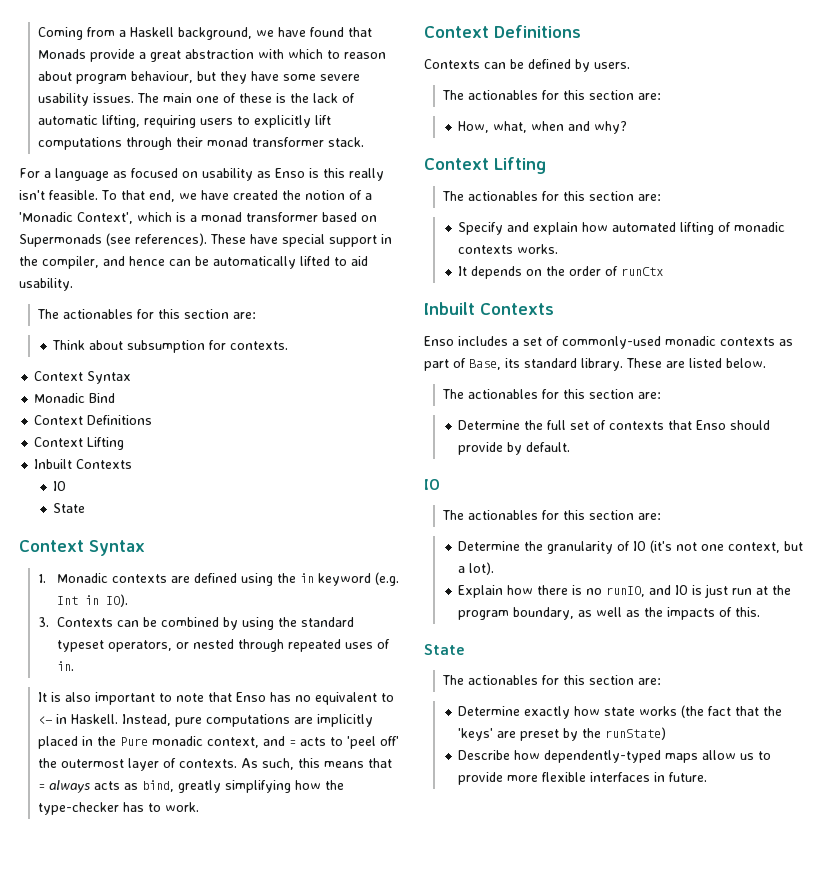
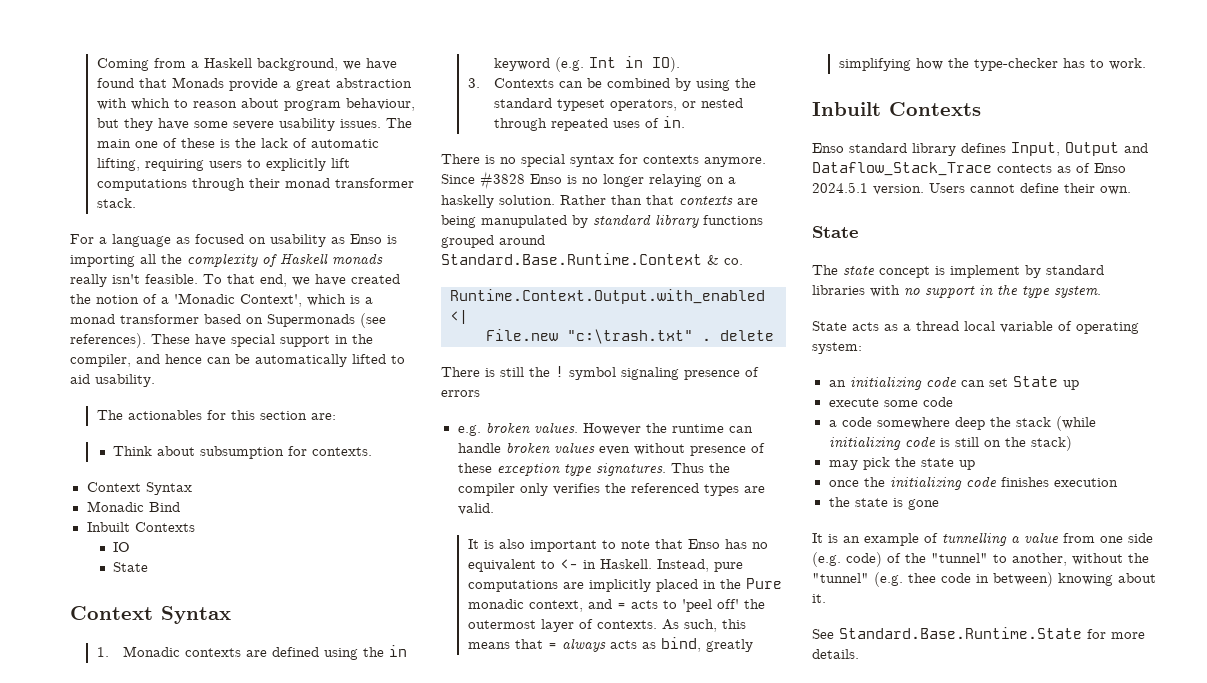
[323,168,345,178] this -> [70,253,383,267] importing all the complexity of Haskell monads
[34,415,153,425] [34,437,125,450] // Context Definitions // Context Lifting -> (180, 507) none
(75, 666) none -> [441,154,766,167] [441,171,736,190] [441,195,758,208] [441,214,763,228] [441,235,545,248] [441,253,743,265] [450,289,765,304] [450,310,468,324] [486,329,774,344] [441,366,759,380] [441,390,480,397] [457,422,753,436] [457,442,765,456] [457,463,730,476] [457,483,765,496] [457,503,494,515] // There is no special syntax for contexts anymore. Since #3828 Enso is no longer relaying on a haskelly solution. Rather than that contexts are being manupulated by standard library functions grouped around Standard.Base.Runtime.Context & co. // Runtime.Context.Output.with_enabled <| // File.new "c:\trash.txt" . delete // There is still the ! symbol signaling presence of errors // e.g. broken values. However the runtime can handle broken values even without presence of these exception type signatures. Thus the compiler only verifies the referenced types are valid.
[424,25,581,38] [424,59,630,72] [442,90,662,100] [458,121,628,134] [424,157,546,174] [442,191,662,201] [458,222,786,235] [458,244,559,254] [458,266,664,279] [424,302,554,315] [424,336,793,349] [424,358,766,371] [442,389,662,399] [458,420,771,430] [458,442,571,455] [424,479,440,490] [442,510,662,520] [458,540,804,554] [458,562,495,575] [458,584,792,598] [458,607,761,620] [424,644,465,655] [442,675,662,685] [458,705,783,719] [458,727,667,741] [458,750,772,763] [458,772,708,785] Context Definitions // Contexts can be defined by users. // The actionables for this section are: // How, what, when and why? // Context Lifting // The actionables for this section are: // Specify and explain how automated lifting of monadic contexts works. // It depends on the order of runCtx // Inbuilt Contexts // Enso includes a set of commonly-used monadic contexts as part of Base, its standard library. These are listed below. // The actionables for this section are: // Determine the full set of contexts that Enso should provide by default. // IO // The actionables for this section are: // Determine the granularity of IO (it's not one context, but a lot). // Explain how there is no runIO, and IO is just run at the program boundary, as well as the impacts of this. // State // The actionables for this section are: // Determine exactly how state works (the fact that the 'keys' are preset by the runState) // Describe how dependently-typed maps allow us to provide more flexible interfaces in future. -> [812,102,981,116] [812,142,1148,156] [812,162,1126,176] [812,182,1131,195] [812,226,858,238] [812,265,1104,278] [812,284,1101,298] [812,321,1139,334] [812,342,862,354] [828,376,1079,390] [828,397,953,407] [828,416,1096,431] [828,436,1072,451] [828,457,975,470] [828,476,1118,490] [828,497,939,510] [812,532,1153,546] [812,552,1149,567] [812,572,1156,587] [812,594,826,603] [812,627,1145,639] [812,649,859,659] Inbuilt Contexts // Enso standard library defines Input, Output and Dataflow_Stack_Trace contects as of Enso 2024.5.1 version. Users cannot define their own. // State // The state concept is implement by standard libraries with no support in the type system. // State acts as a thread local variable of operating system: // an initializing code can set State up // execute some code // a code somewhere deep the stack (while initializing code is still on the stack) // may pick the state up // once the initializing code finishes execution // the state is gone // It is an example of tunnelling a value from one side (e.g. code) of the "tunnel" to another, without the "tunnel" (e.g. thee code in between) knowing about it. // See Standard.Base.Runtime.State for more details.

